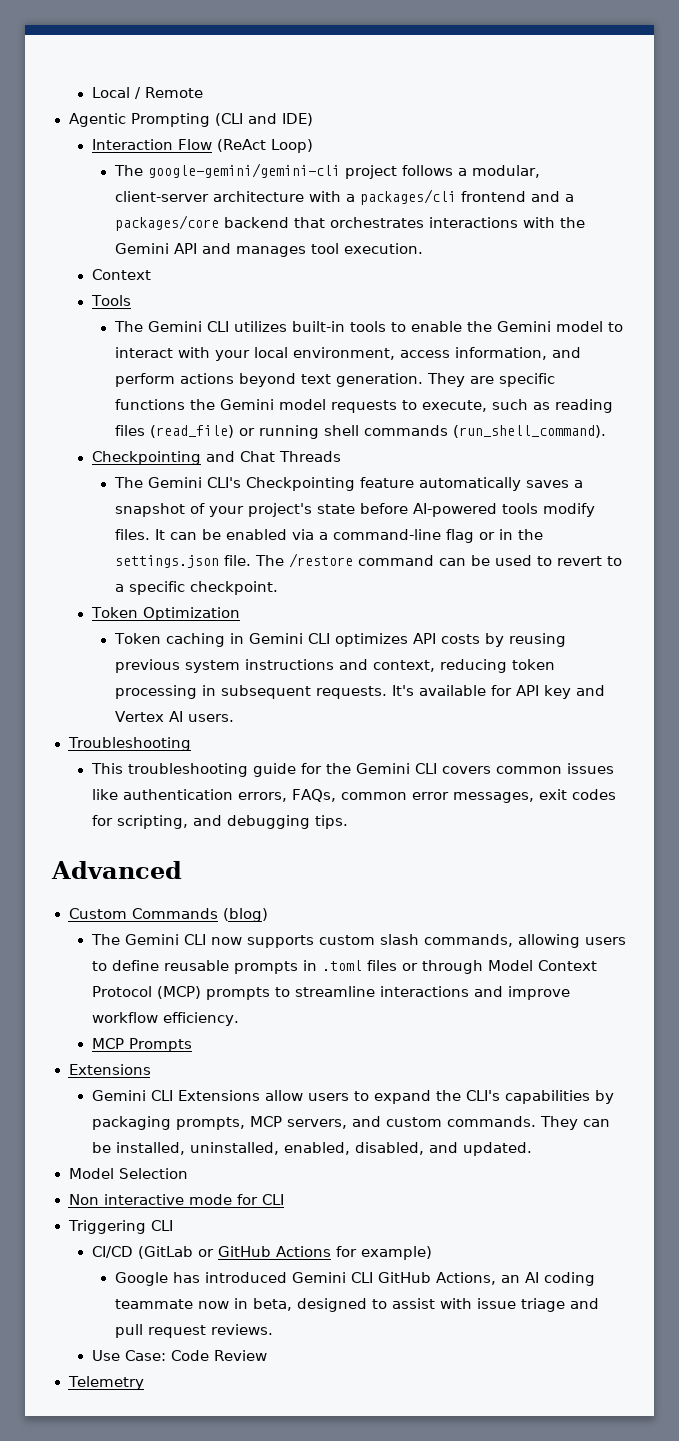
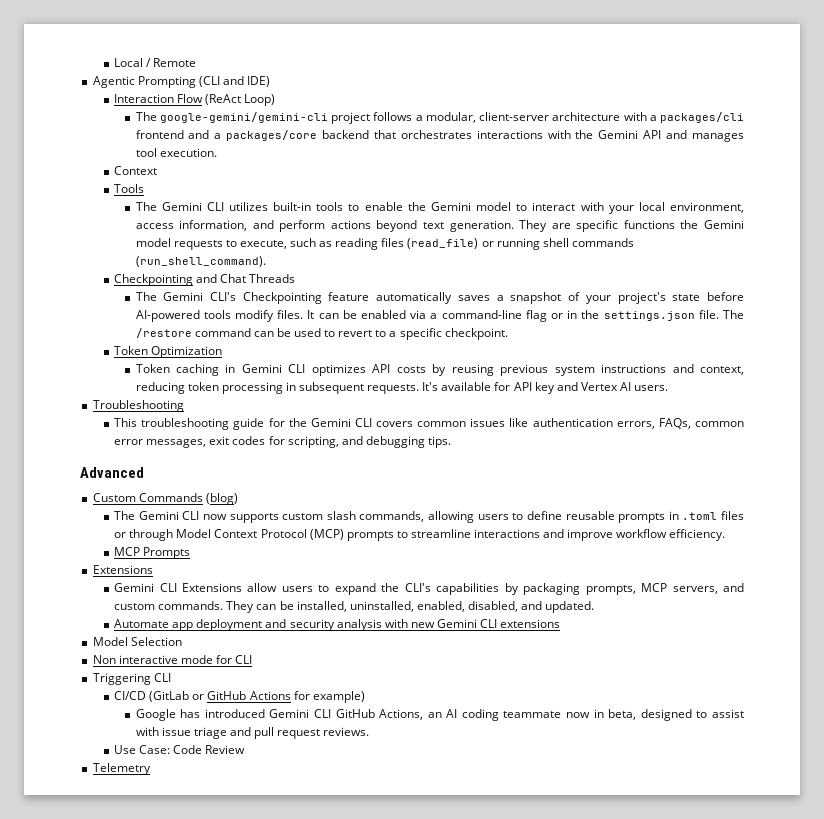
(532, 1149) none -> [114,619,561,631] // Automate app deployment and security analysis with new Gemini CLI extensions

